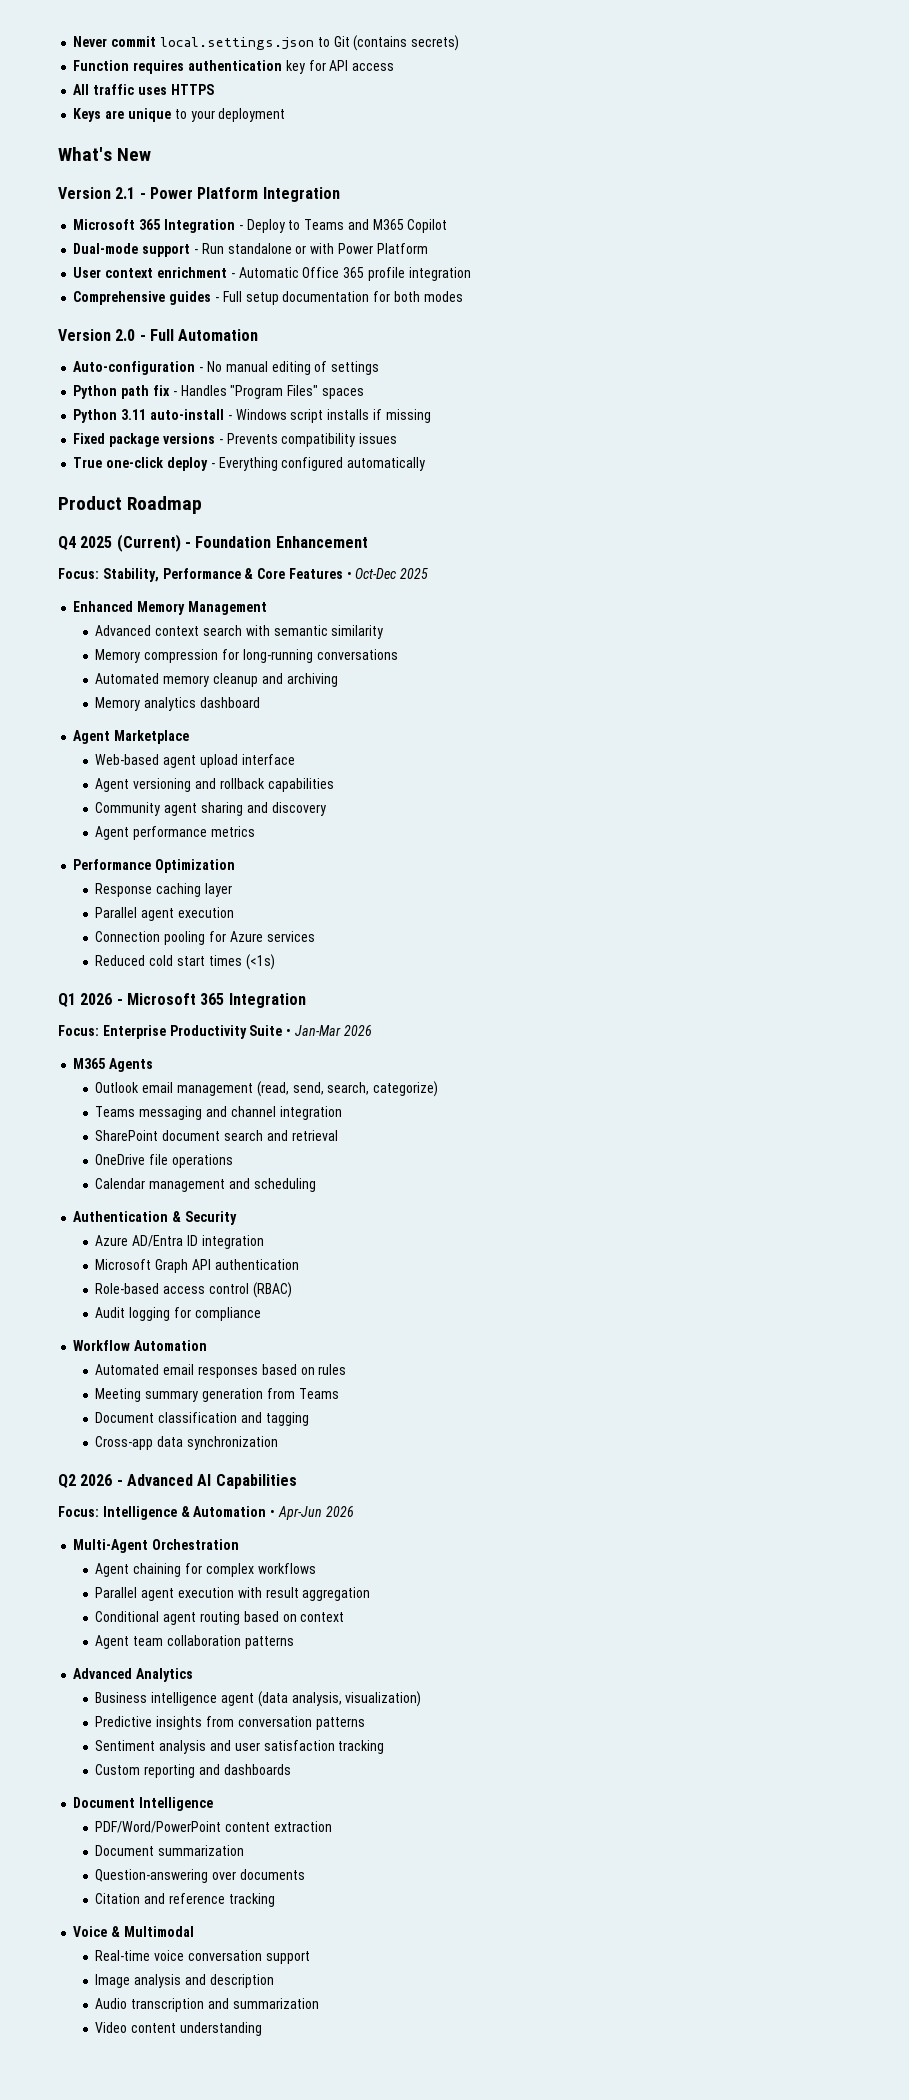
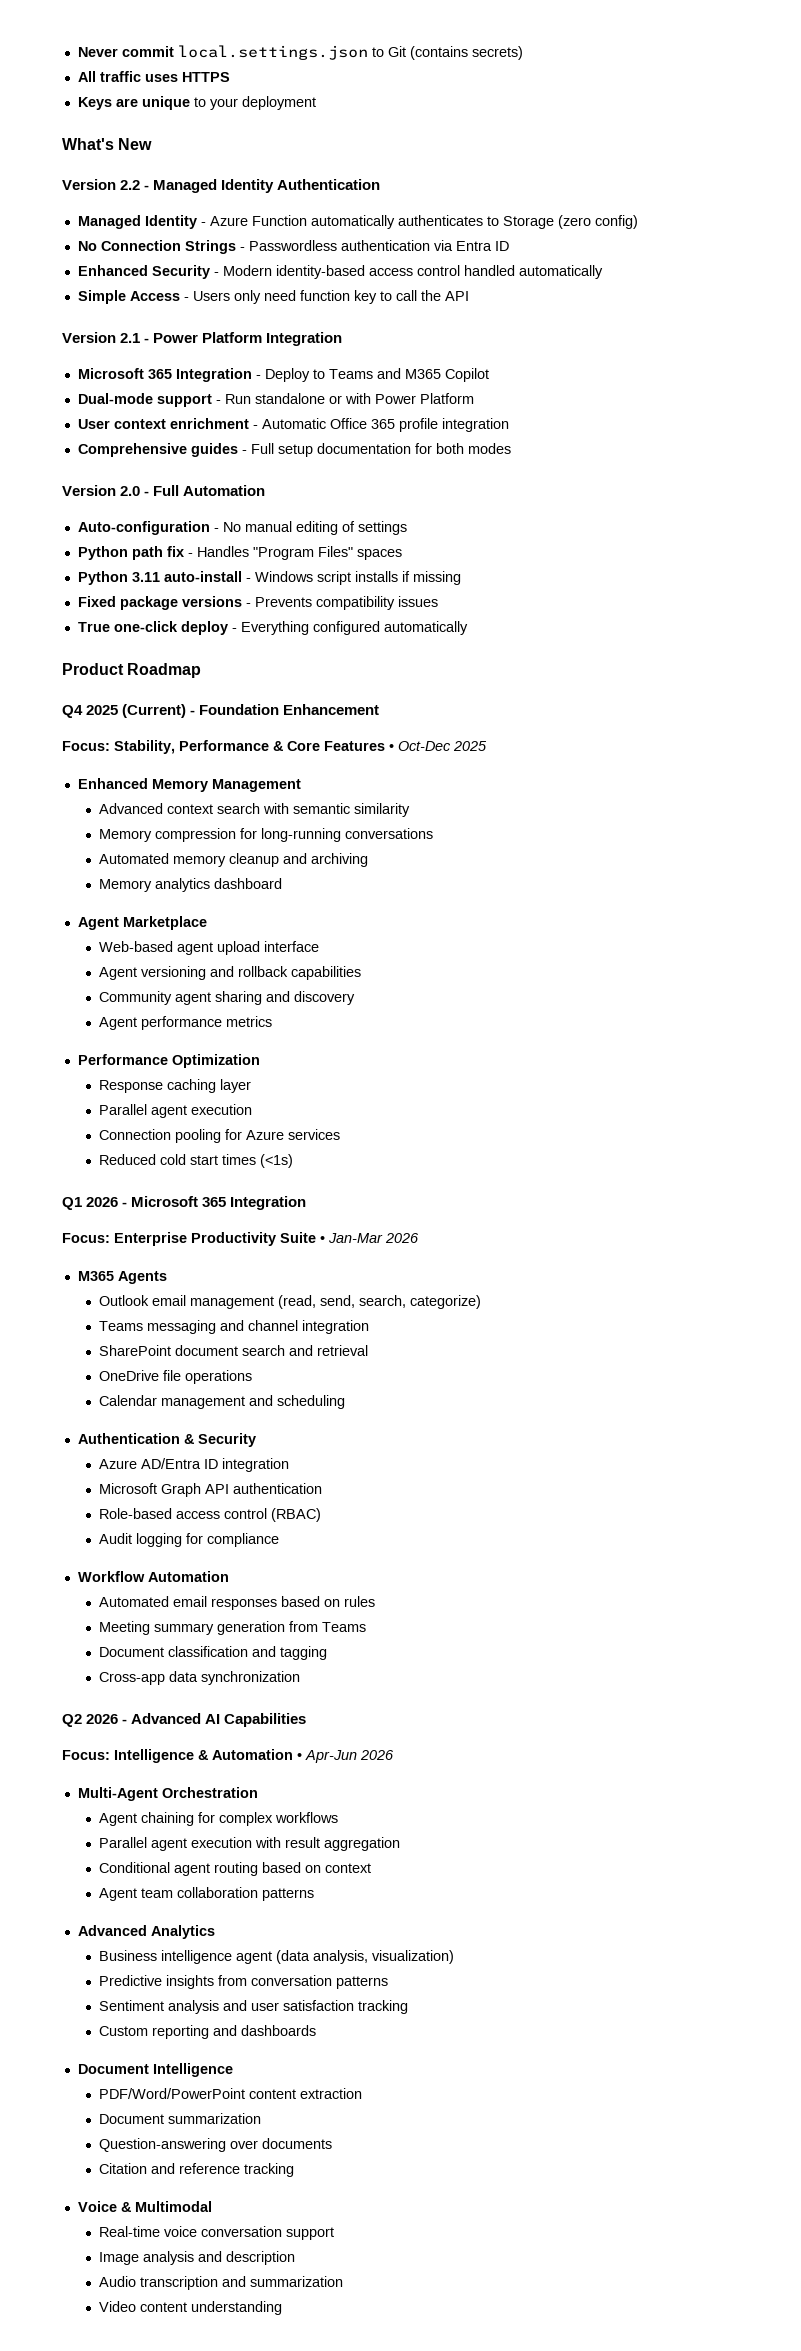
[73,60,395,74] // Function requires authentication key for API access -> (523, 53) none
(152, 154) none -> [62,179,381,193] [77,215,638,229] [77,240,509,254] [77,265,603,279] [77,290,469,304] // Version 2.2 - Managed Identity Authentication // Managed Identity - Azure Function automatically authenticates to Storage (zero config) // No Connection Strings - Passwordless authentication via Entra ID // Enhanced Security - Modern identity-based access control handled automatically // Simple Access - Users only need function key to call the API

